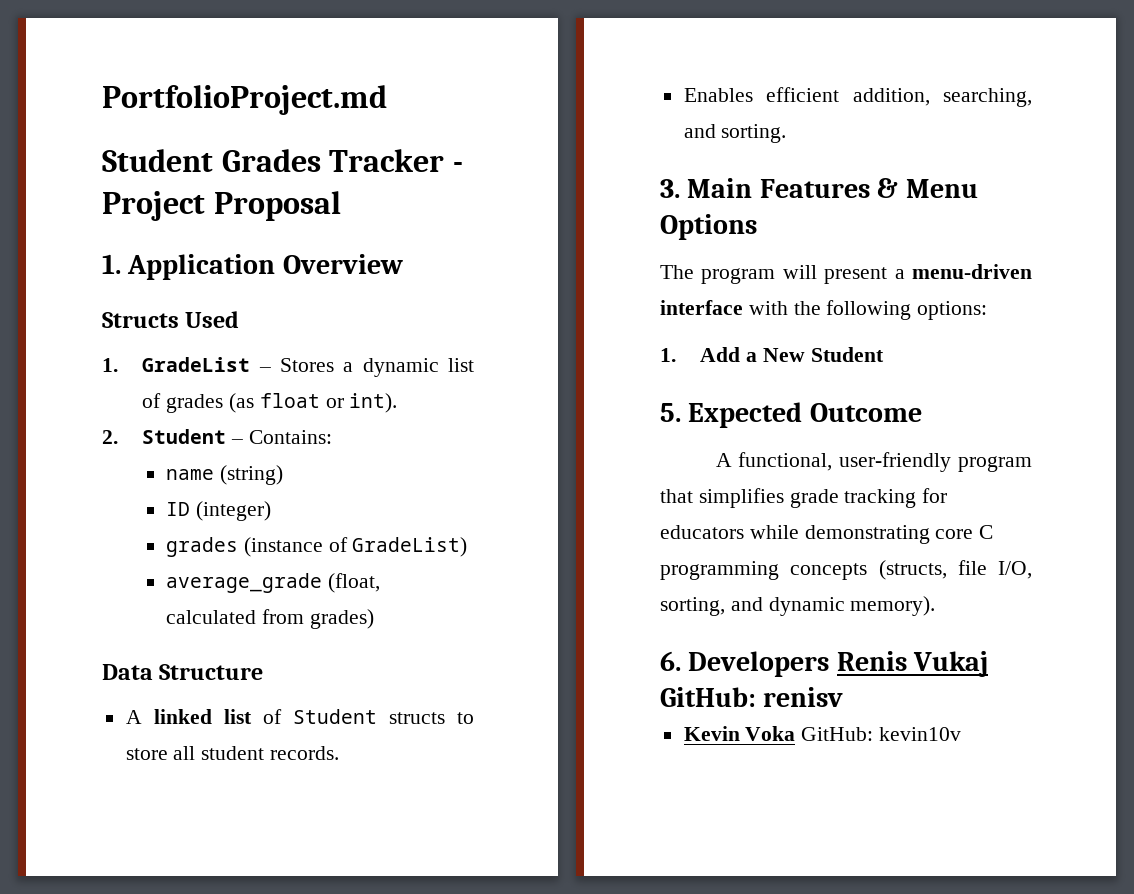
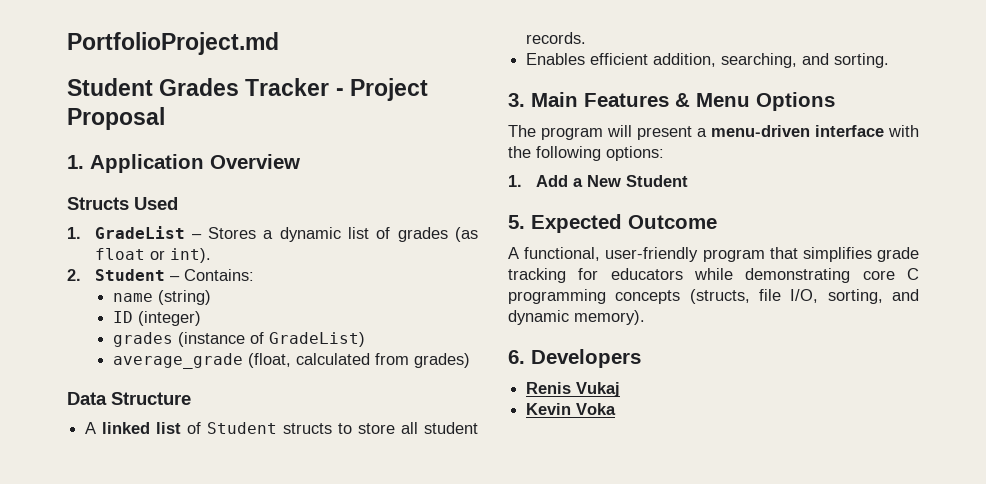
(830, 664) none -> (641, 358) //
[660,687,844,707] GitHub: renisv -> (621, 389) none
[801,727,962,741] GitHub: kevin10v -> (617, 409) none

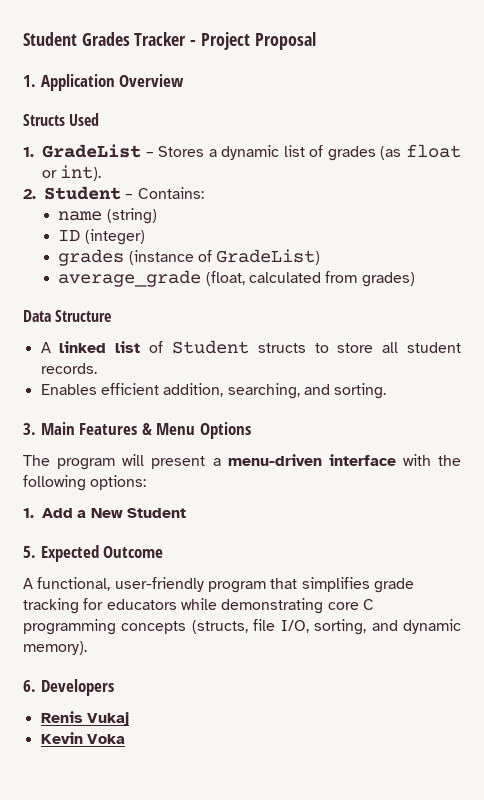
[67,32,279,55] PortfolioProject.md // -> (23, 39) none

